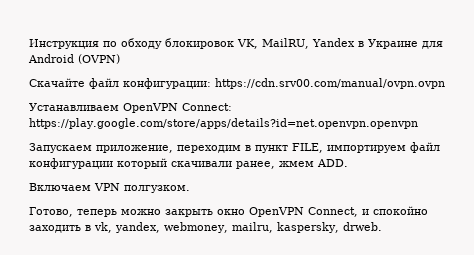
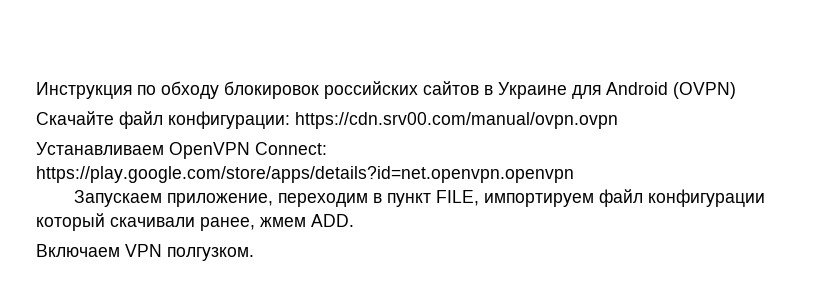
[237,38,355,49] VK, MailRU, Yandex -> [324,81,479,99] российских сайтов
[29,206,428,217] [29,222,382,233] // Готово, теперь можно закрыть окно OpenVPN Connect, и спокойно заходить в vk, yandex, webmoney, mailru, kaspersky, drweb. -> (254, 254) none

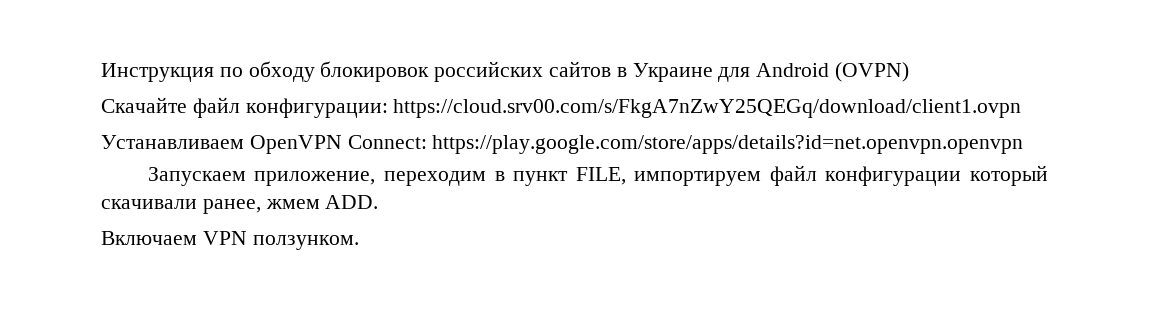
[295,112,618,129] https://cdn.srv00.com/manual/ovpn.ovpn -> [393,99,1022,118] https://cloud.srv00.com/s/FkgA7nZwY25QEGq/download/client1.ovpn
[167,247,254,261] полгузком. -> [252,235,359,250] ползунком.

